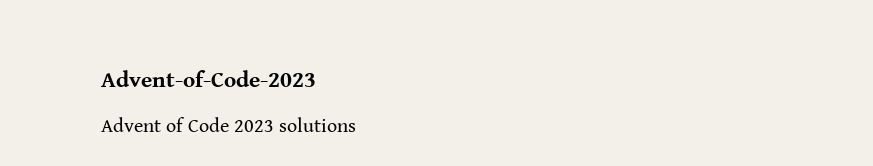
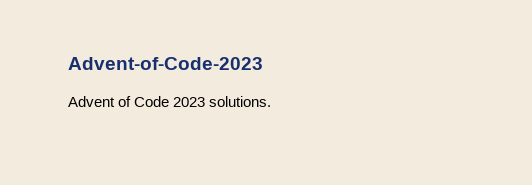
[279,117,357,132] solutions -> [209,96,272,107] solutions.

